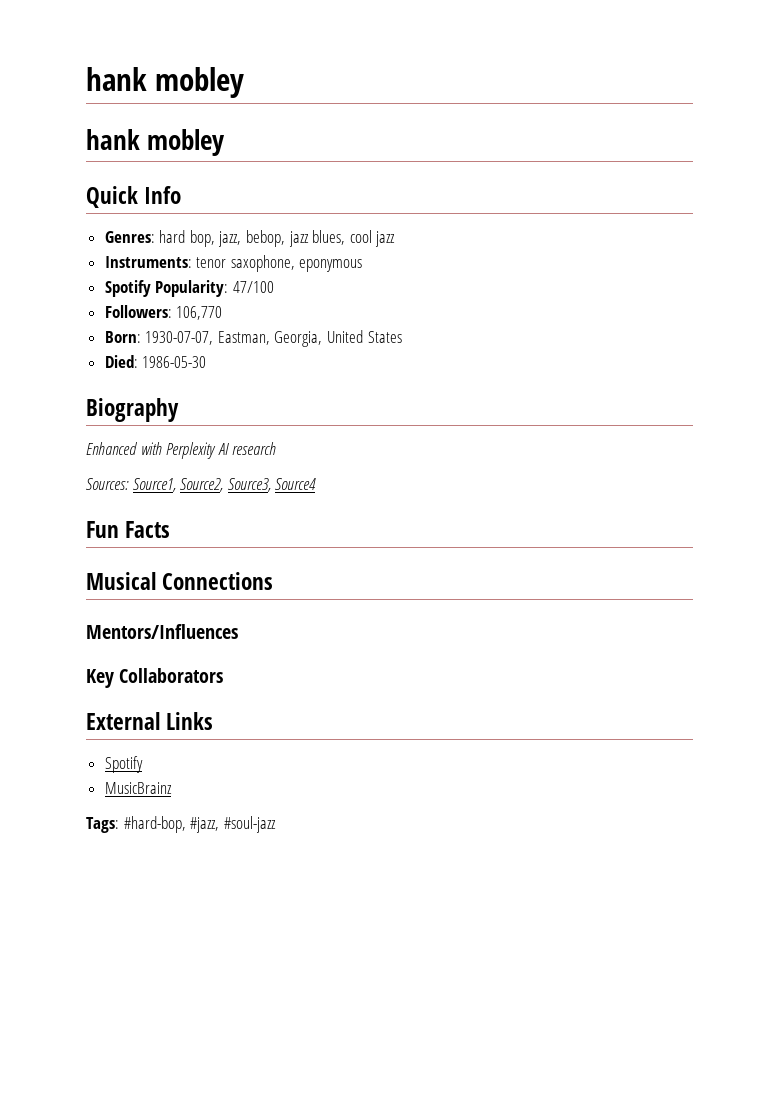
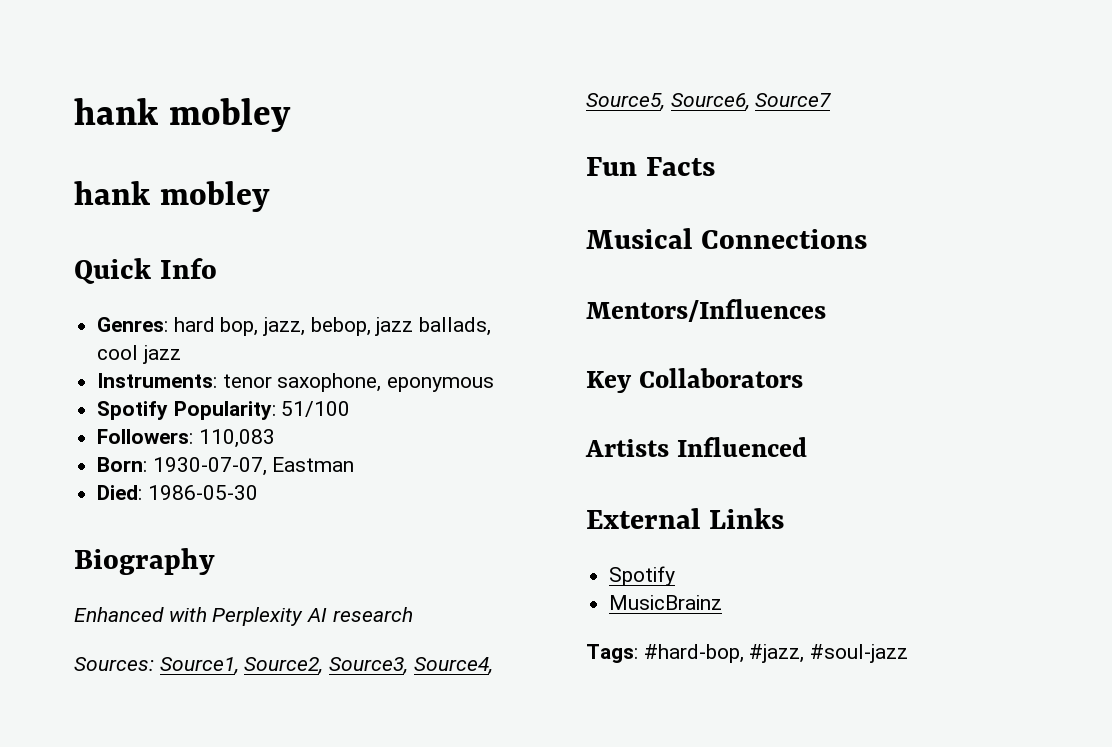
[312,230,346,245] blues, -> [419,317,492,336] ballads,
[232,281,274,293] 47/100 -> [281,401,351,417] 51/100
[176,306,223,320] 106,770 -> [198,429,275,448] 110,083
[217,330,402,347] Eastman, Georgia, United States -> [272,457,355,472] Eastman
[275,478,317,490] Source4 -> [413,657,493,675] [586,93,832,111] Source4, Source5, Source6, Source7
(224, 675) none -> [585,437,807,457] // Artists Influenced

